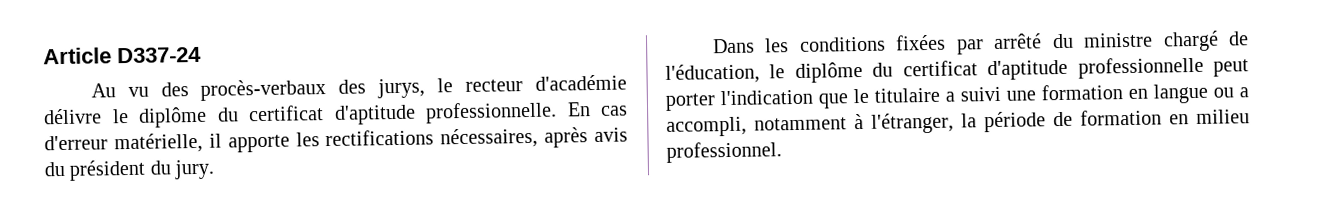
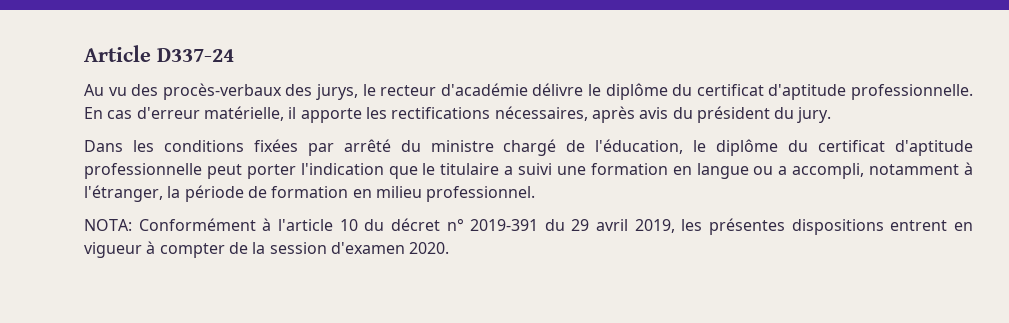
(782, 152) none -> [84,218,973,235] [84,241,450,258] // NOTA: Conformément à l'article 10 du décret n° 2019-391 du 29 avril 2019, les présentes dispositions entrent en vigueur à compter de la session d'examen 2020.

